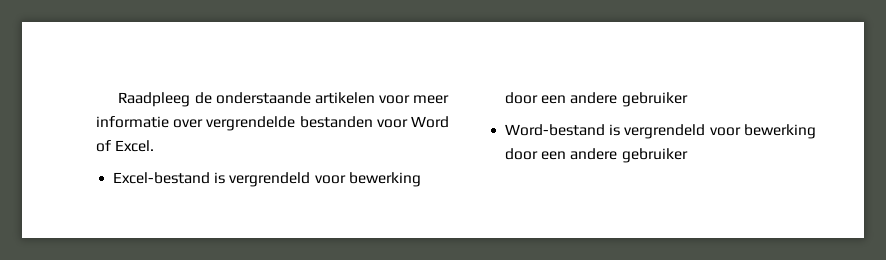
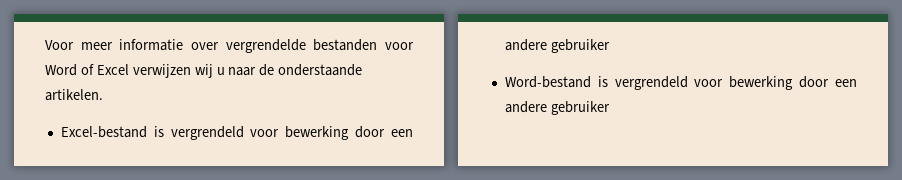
[118,92,411,107] Raadpleeg de onderstaande artikelen voor -> [45,40,74,50] Voor
[115,140,155,152] Excel. -> [96,64,363,78] [45,89,103,101] Excel verwijzen wij u naar de onderstaande artikelen.

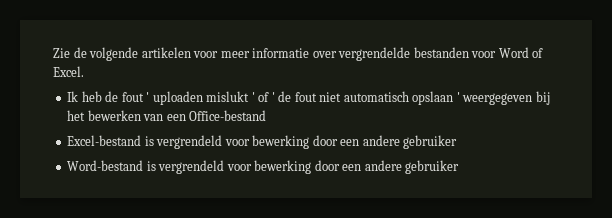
[45,40,74,50] Voor -> [53,47,219,61] Zie de volgende artikelen voor
[96,64,363,78] [45,89,103,101] Excel verwijzen wij u naar de onderstaande artikelen. -> [53,66,84,77] [67,91,550,105] [67,110,267,121] Excel. // Ik heb de fout ' uploaden mislukt ' of ' de fout niet automatisch opslaan ' weergegeven bij het bewerken van een Office-bestand

